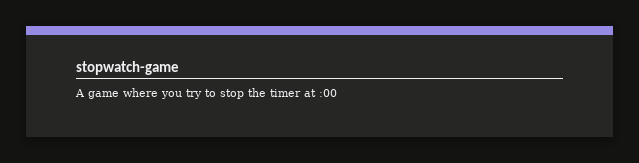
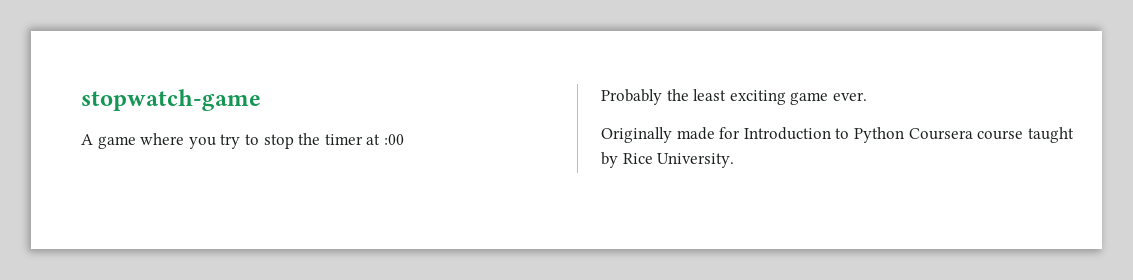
(337, 93) none -> [601,89,867,105] [601,127,1074,143] [601,152,735,168] // Probably the least exciting game ever. // Originally made for Introduction to Python Coursera course taught by Rice University.

